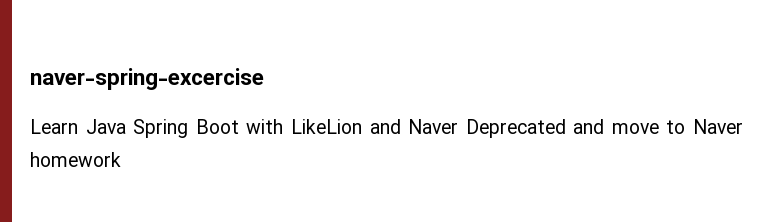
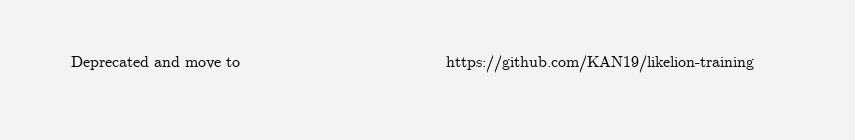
[30,68,264,90] [30,119,459,138] naver-spring-excercise // Learn Java Spring Boot with LikeLion and Naver -> (71, 63) none
[693,119,743,134] [30,152,121,167] Naver homework -> [446,55,754,73] https://github.com/KAN19/likelion-training

